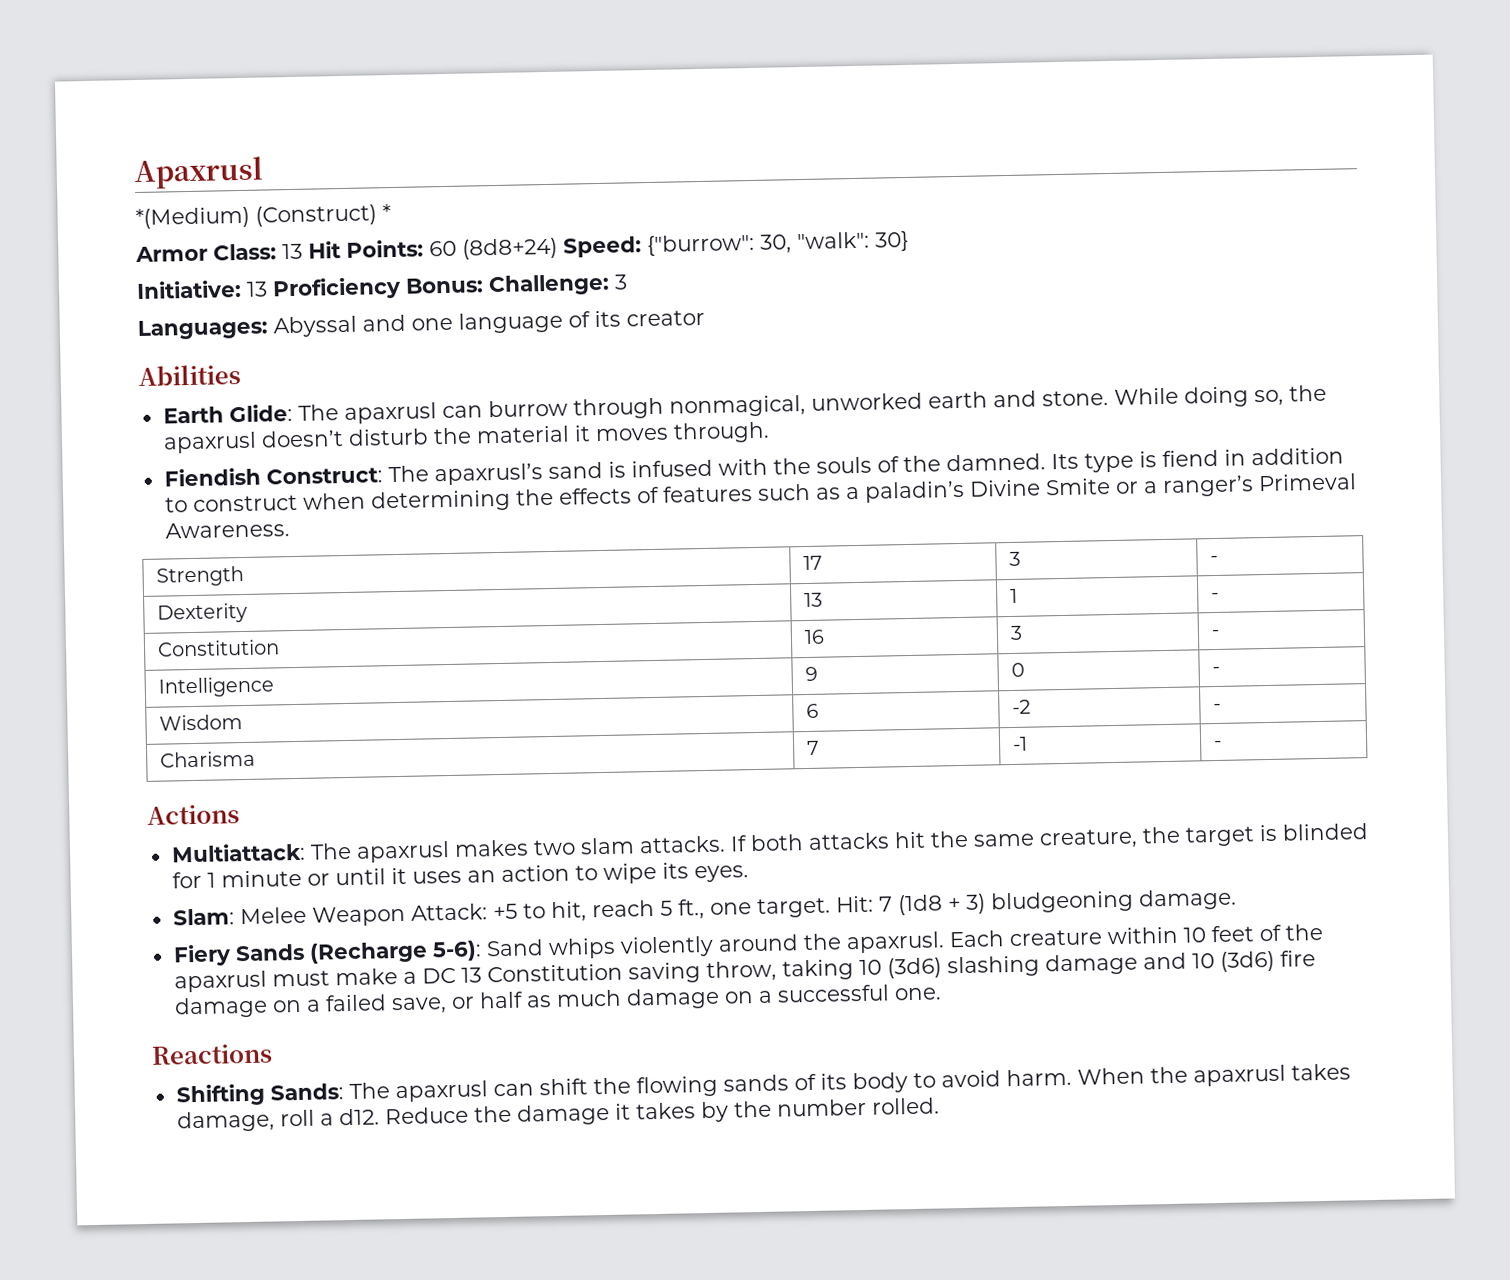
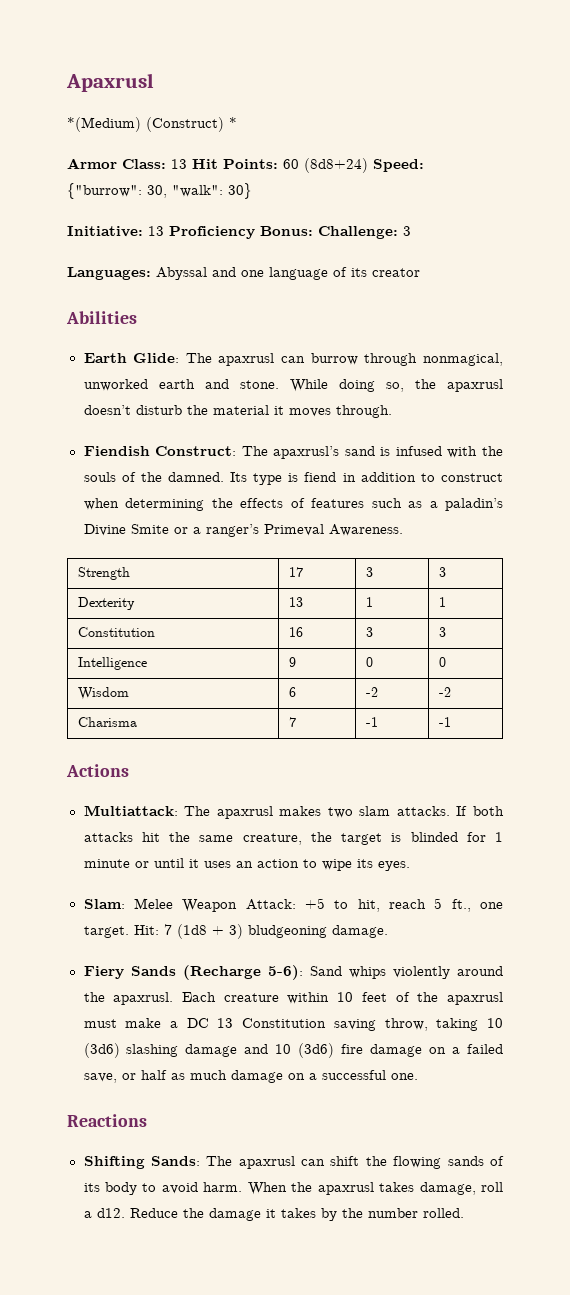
[1209,555,1218,563] - -> [438,567,446,577] 3
[1210,592,1219,600] - -> [438,597,446,607] 1
[1210,629,1220,637] - -> [438,627,446,637] 3
[1211,666,1220,674] - -> [438,657,446,667] 0
[1212,703,1221,711] - -> [438,687,451,697] -2
[1213,740,1222,748] - -> [438,717,451,727] -1

